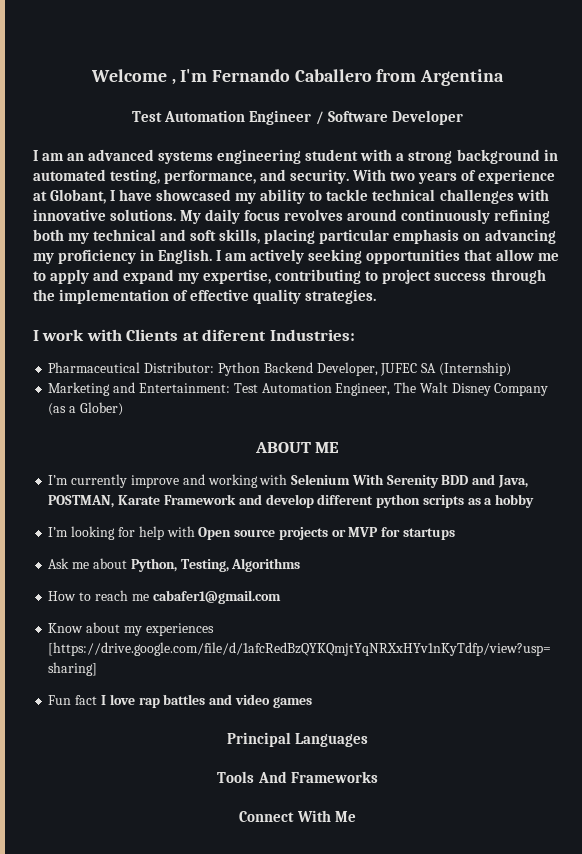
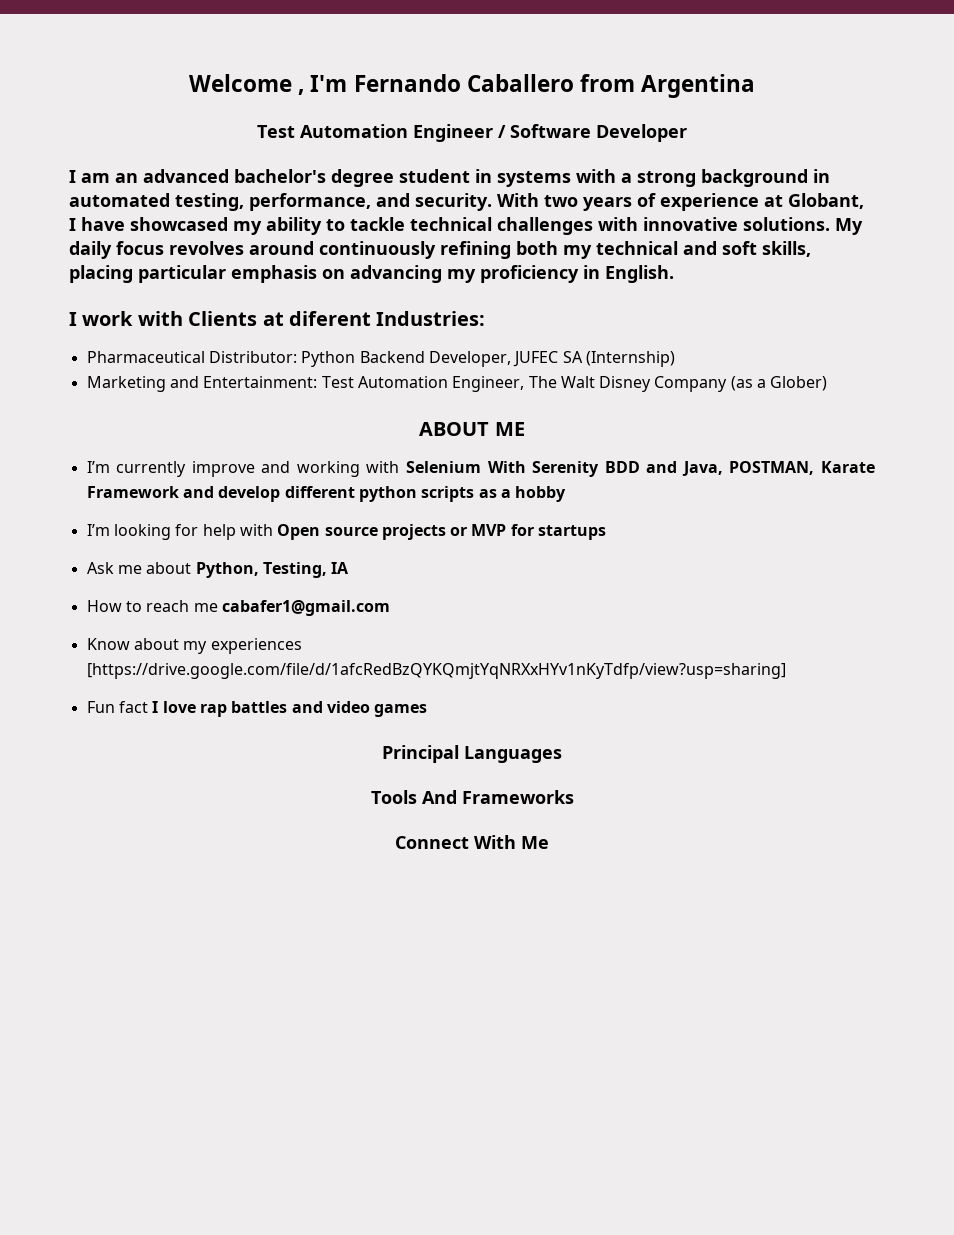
[158,149,359,164] systems engineering student -> [234,169,571,187] bachelor's degree student in systems
[216,249,559,264] [33,269,546,284] [33,289,377,304] I am actively seeking opportunities that allow me to apply and expand my expertise, contributing to project success through the implementation of effective quality strategies. -> (674, 274) none
[231,558,301,572] Algorithms -> [331,562,350,574] IA

